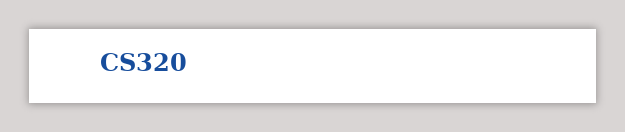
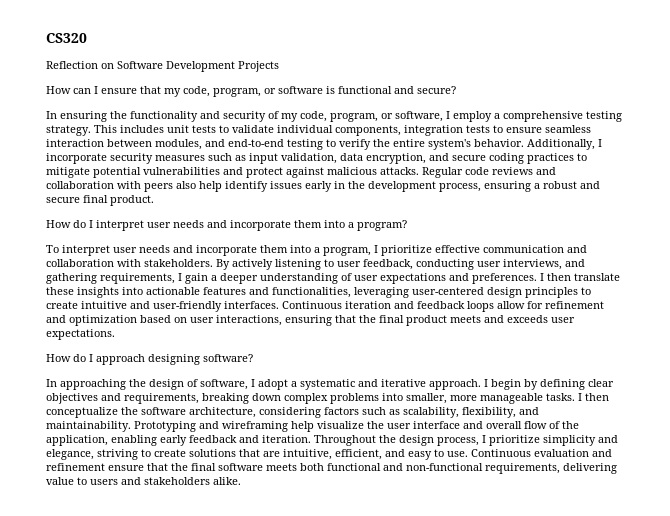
(187, 62) none -> [46,61,279,72] [46,86,456,97] [46,111,622,122] [46,125,591,136] [46,139,602,150] [46,153,587,164] [46,167,556,178] [46,181,600,192] [46,195,154,206] [46,220,407,231] [46,245,587,256] [46,259,585,270] [46,273,620,284] [46,287,591,298] [46,301,604,312] [46,315,575,326] [46,329,115,340] [46,354,253,365] [46,379,614,390] [46,393,609,404] [46,407,539,418] [46,421,579,432] [46,435,618,446] [46,449,612,460] [46,463,617,474] [46,477,241,485] // Reflection on Software Development Projects // How can I ensure that my code, program, or software is functional and secure? // In ensuring the functionality and security of my code, program, or software, I employ a comprehensive testing strategy. This includes unit tests to validate individual components, integration tests to ensure seamless interaction between modules, and end-to-end testing to verify the entire system's behavior. Additionally, I incorporate security measures such as input validation, data encryption, and secure coding practices to mitigate potential vulnerabilities and protect against malicious attacks. Regular code reviews and collaboration with peers also help identify issues early in the development process, ensuring a robust and secure final product. // How do I interpret user needs and incorporate them into a program? // To interpret user needs and incorporate them into a program, I prioritize effective communication and collaboration with stakeholders. By actively listening to user feedback, conducting user interviews, and gathering requirements, I gain a deeper understanding of user expectations and preferences. I then translate these insights into actionable features and functionalities, leveraging user-centered design principles to create intuitive and user-friendly interfaces. Continuous iteration and feedback loops allow for refinement and optimization based on user interactions, ensuring that the final product meets and exceeds user expectations. // How do I approach designing software? // In approaching the design of software, I adopt a systematic and iterative approach. I begin by defining clear objectives and requirements, breaking down complex problems into smaller, more manageable tasks. I then conceptualize the software architecture, considering factors such as scalability, flexibility, and maintainability. Prototyping and wireframing help visualize the user interface and overall flow of the application, enabling early feedback and iteration. Throughout the design process, I prioritize simplicity and elegance, striving to create solutions that are intuitive, efficient, and easy to use. Continuous evaluation and refinement ensure that the final software meets both functional and non-functional requirements, delivering value to users and stakeholders alike.

